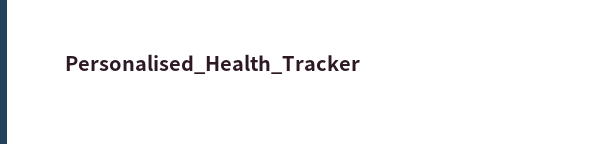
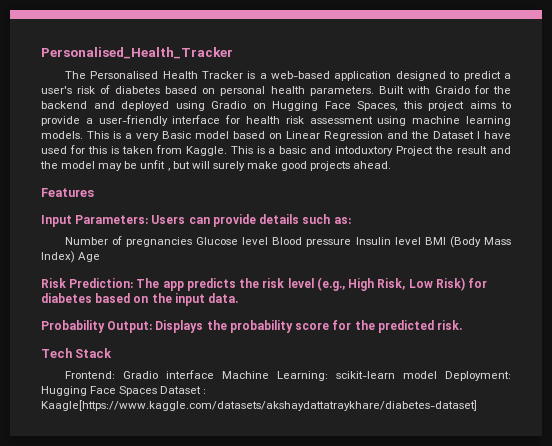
(360, 64) none -> [64,71,512,81] [41,85,512,96] [41,101,511,111] [41,115,512,126] [41,131,511,141] [41,145,511,156] [40,160,392,171] [41,188,94,197] [41,214,351,227] [64,236,512,248] [41,251,101,263] [41,277,488,291] [41,293,239,306] [41,320,463,333] [41,348,113,358] [64,370,511,381] [41,386,207,396] [41,400,477,411] // The Personalised Health Tracker is a web-based application designed to predict a user's risk of diabetes based on personal health parameters. Built with Graido for the backend and deployed using Gradio on Hugging Face Spaces, this project aims to provide a user-friendly interface for health risk assessment using machine learning models. This is a very Basic model based on Linear Regression and the Dataset I have used for this is taken from Kaggle. This is a basic and intoduxtory Project the result and the model may be unfit , but will surely make good projects ahead. // Features // Input Parameters: Users can provide details such as: // Number of pregnancies Glucose level Blood pressure Insulin level BMI (Body Mass Index) Age // Risk Prediction: The app predicts the risk level (e.g., High Risk, Low Risk) for diabetes based on the input data. // Probability Output: Displays the probability score for the predicted risk. // Tech Stack // Frontend: Gradio interface Machine Learning: scikit-learn model Deployment: Hugging Face Spaces Dataset : Kaagle[https://www.kaggle.com/datasets/akshaydattatraykhare/diabetes-dataset]

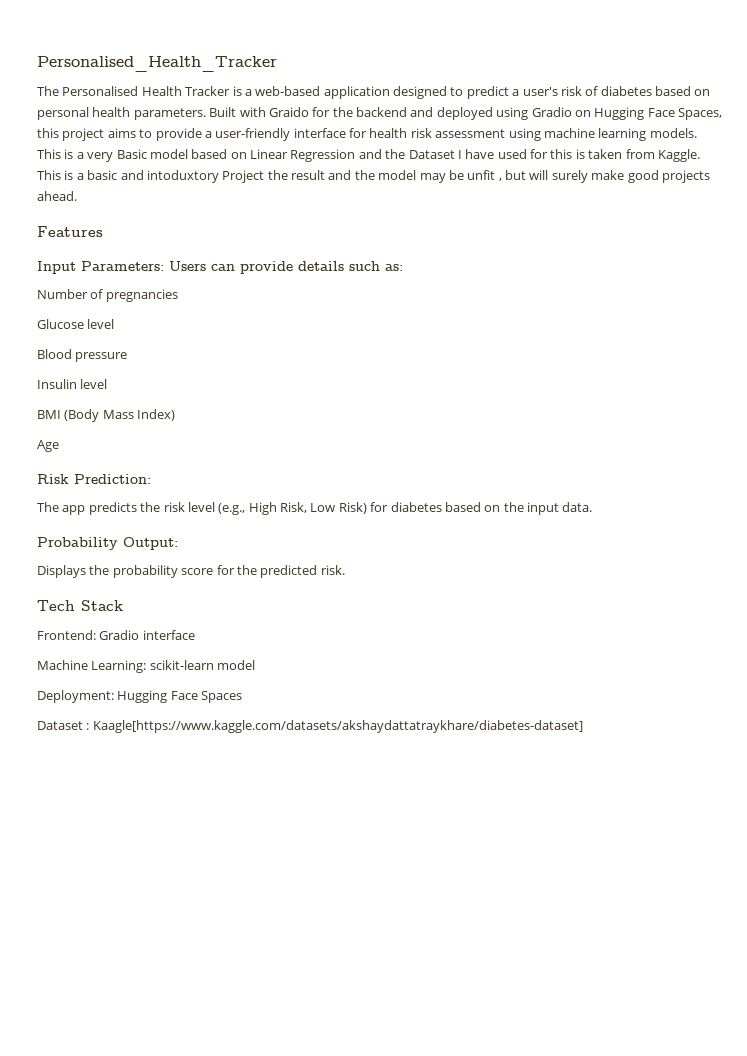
(192, 242) none -> (178, 295) //
(269, 241) none -> (115, 324) //
(352, 243) none -> (128, 357) //
(421, 241) none -> (108, 384) //
(75, 257) none -> (176, 415) //
(134, 283) none -> (151, 479) //
(153, 327) none -> (178, 543) //
(214, 374) none -> (195, 635) //
(437, 375) none -> (256, 665) //
(158, 391) none -> (243, 697) //

